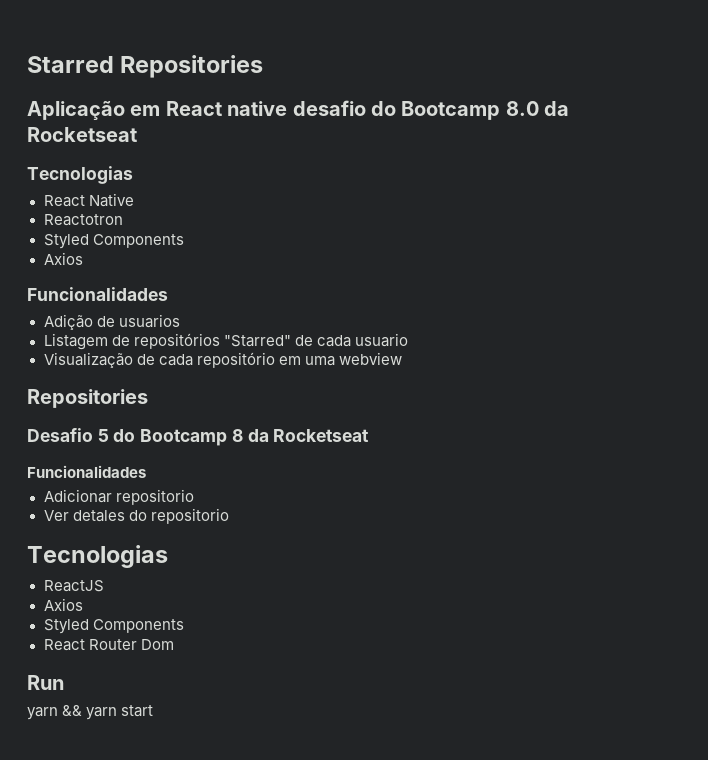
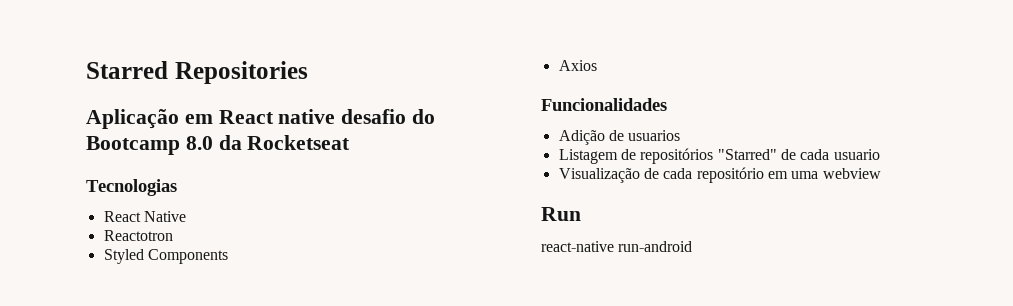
[27,389,148,408] [27,428,370,446] [27,465,146,478] [43,489,194,505] [43,508,229,524] [27,545,168,568] [43,580,104,592] [43,598,83,611] [43,619,184,634] [43,639,174,651] [27,675,64,690] [27,705,154,720] Repositories // Desafio 5 do Bootcamp 8 da Rocketseat // Funcionalidades // Adicionar repositorio // Ver detales do repositorio // Tecnologias // ReactJS // Axios // Styled Components // React Router Dom // Run // yarn && yarn start -> [541,207,581,221] [541,241,693,252] Run // react-native run-android

